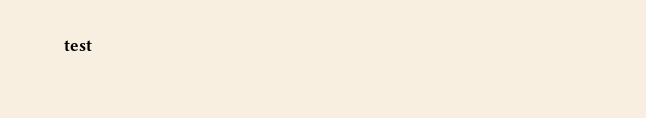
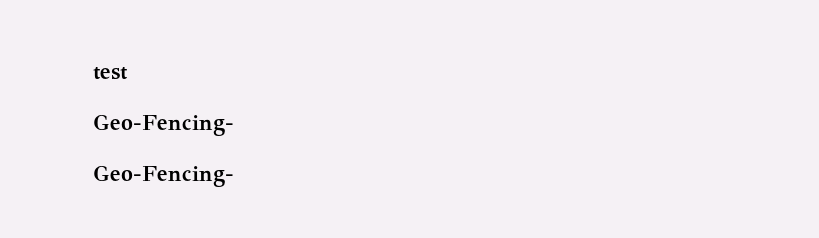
(92, 45) none -> [93,114,234,136] [93,165,234,187] // Geo-Fencing- // Geo-Fencing-

